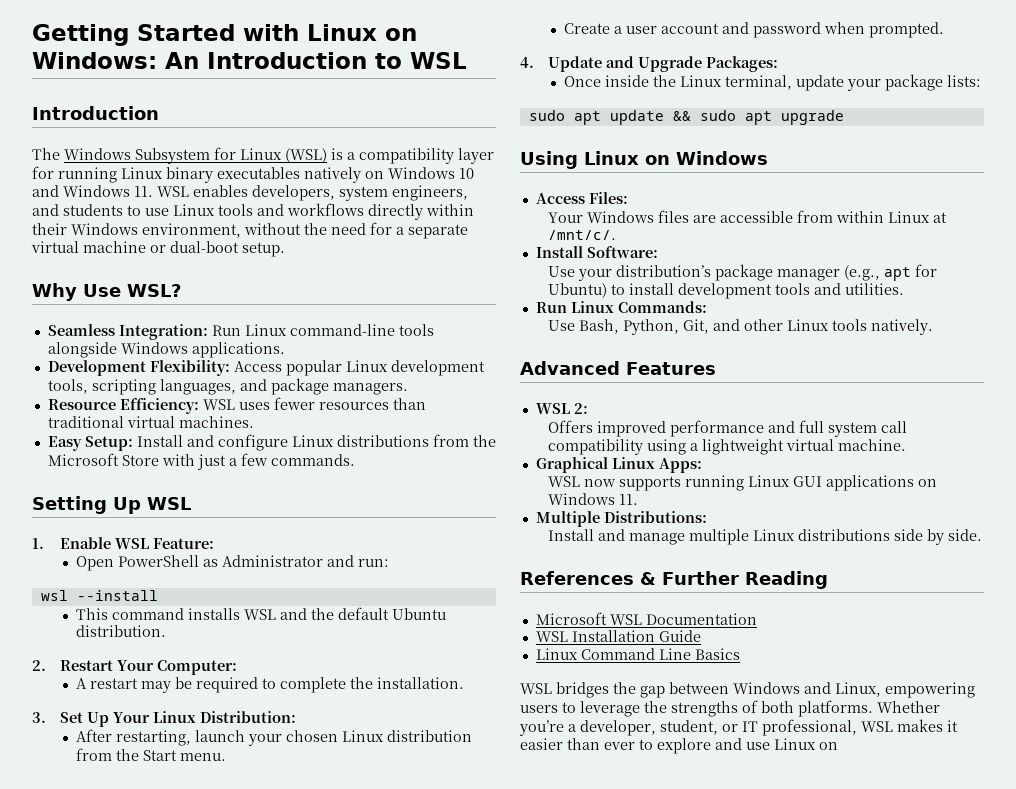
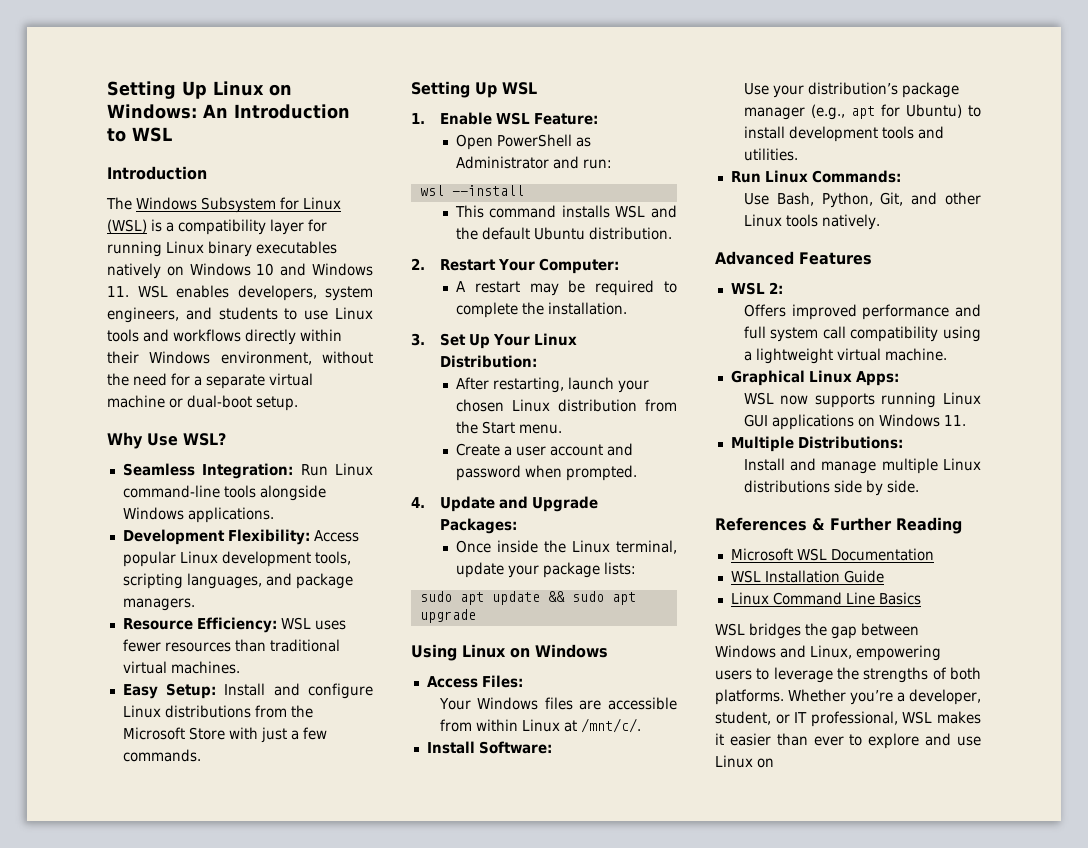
[32,24,299,46] Getting Started with -> [107,81,207,99] Setting Up

